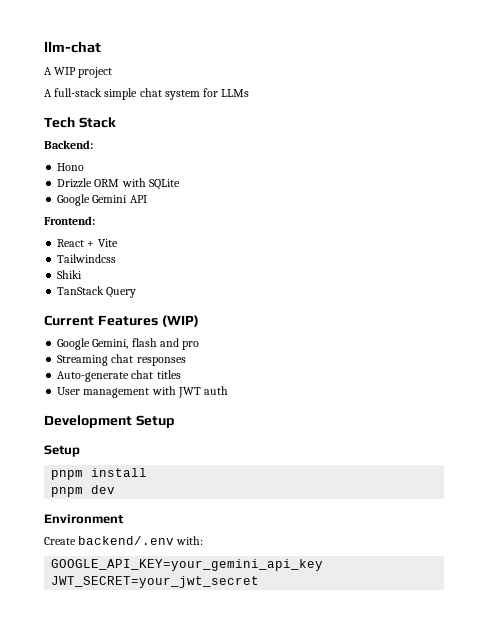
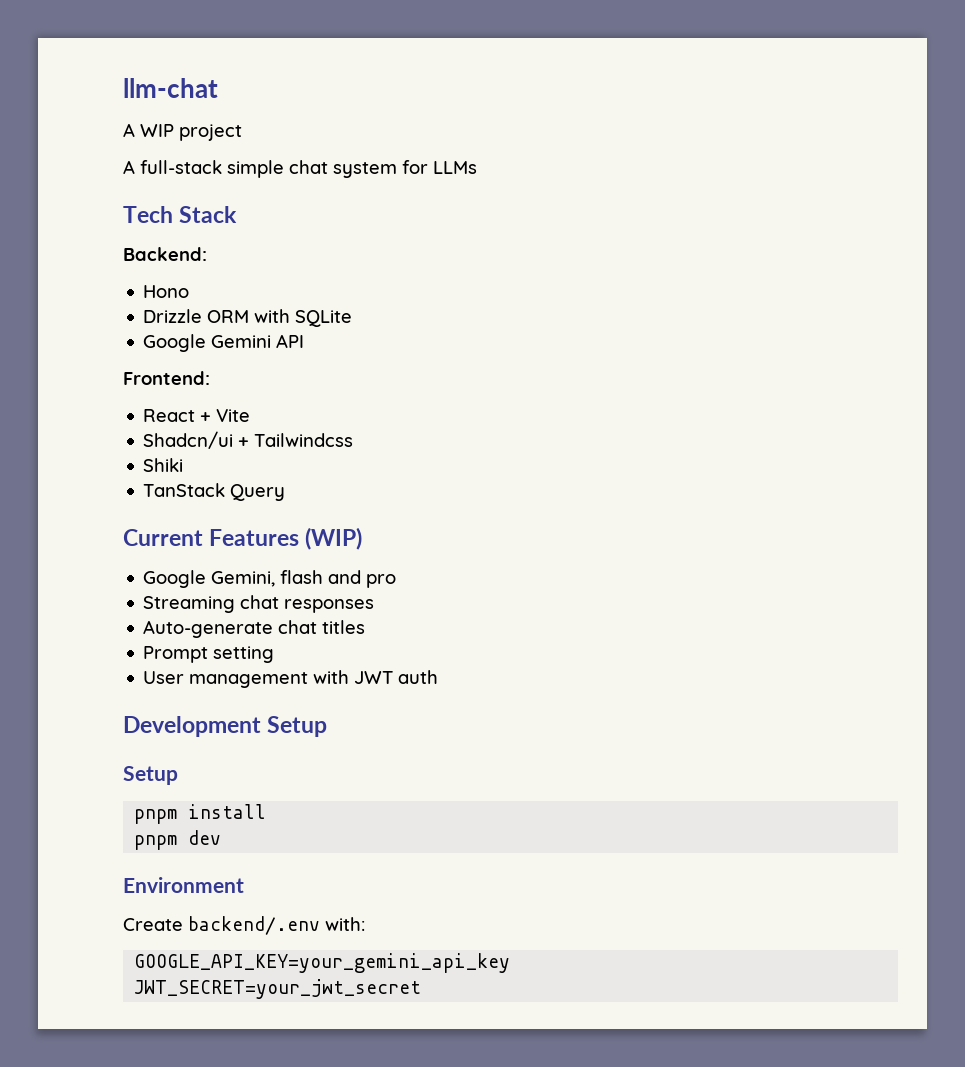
(118, 243) none -> [143,431,250,449] Shadcn/ui +
(181, 374) none -> [143,646,275,663] // Prompt setting

